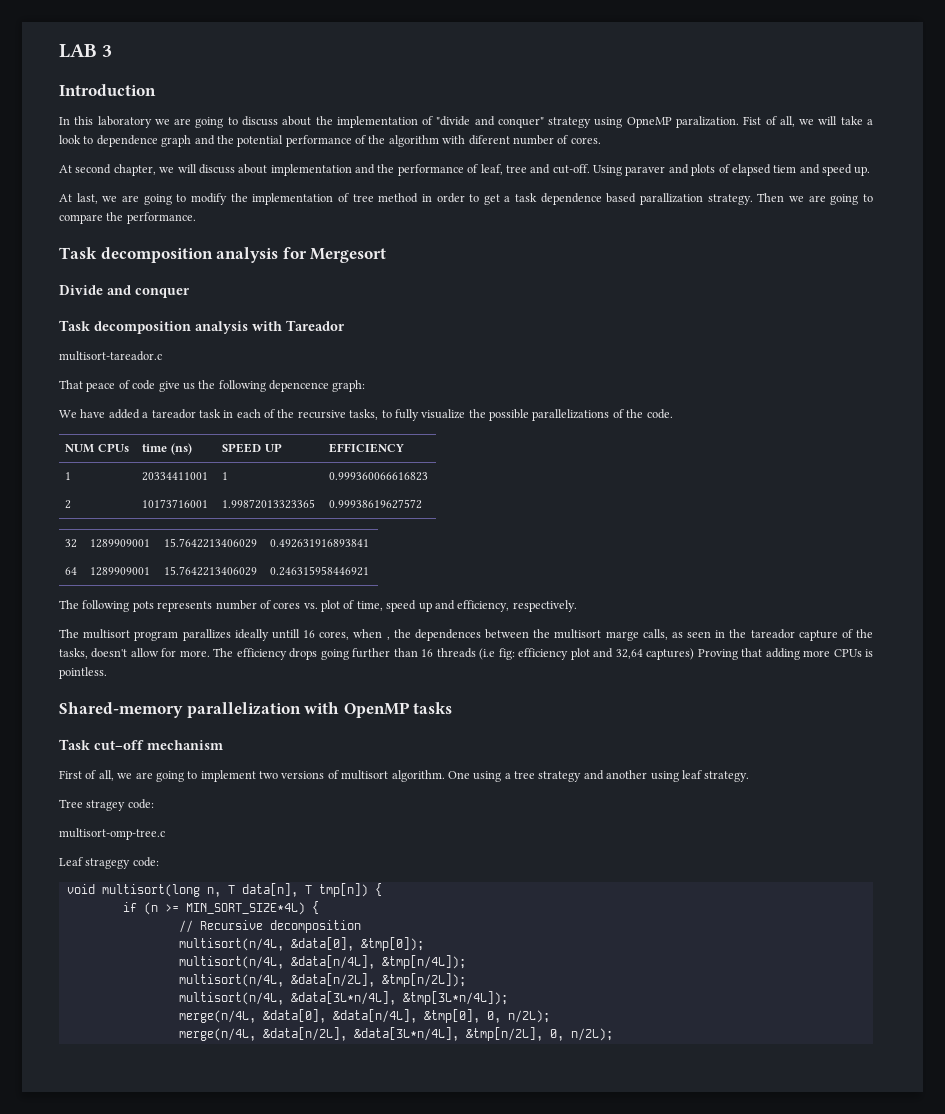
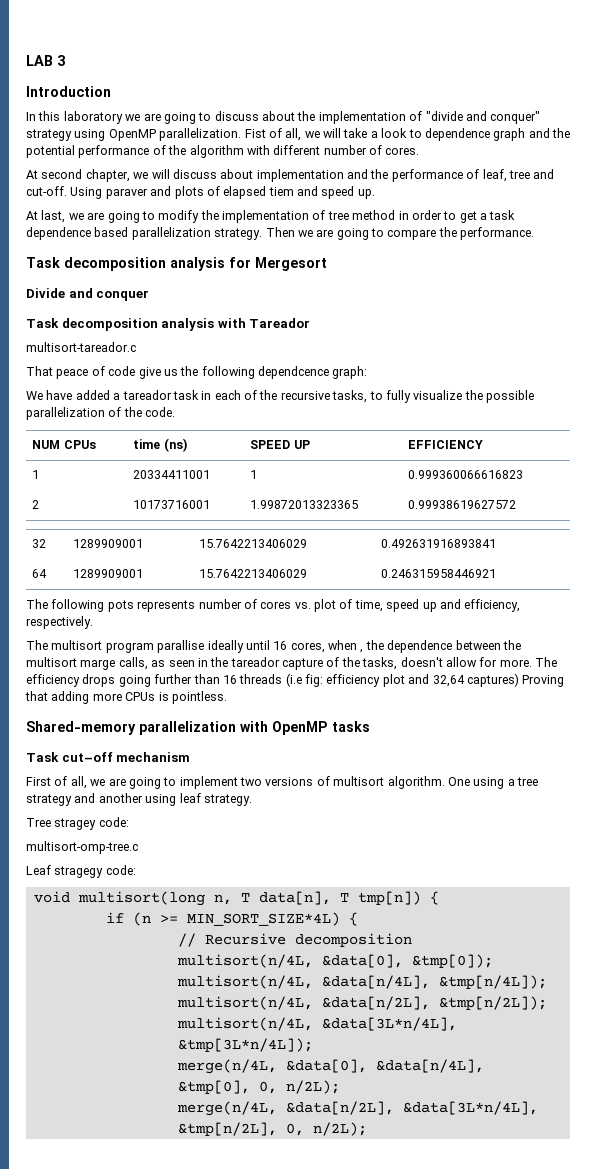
[626,116,740,128] OpneMP paralization. -> [108,128,242,141] OpenMP parallelization.
[468,135,510,145] diferent -> [273,145,321,155] different
[640,193,704,205] parallization -> [131,227,211,240] parallelization
[269,380,329,392] depencence -> [258,366,329,379] dependcence
[532,409,610,421] parallelizations -> [26,407,105,420] parallelization
[182,629,300,641] parallizes ideally untill -> [157,640,270,653] parallise ideally until
[414,629,481,641] dependences -> [387,640,453,653] dependence

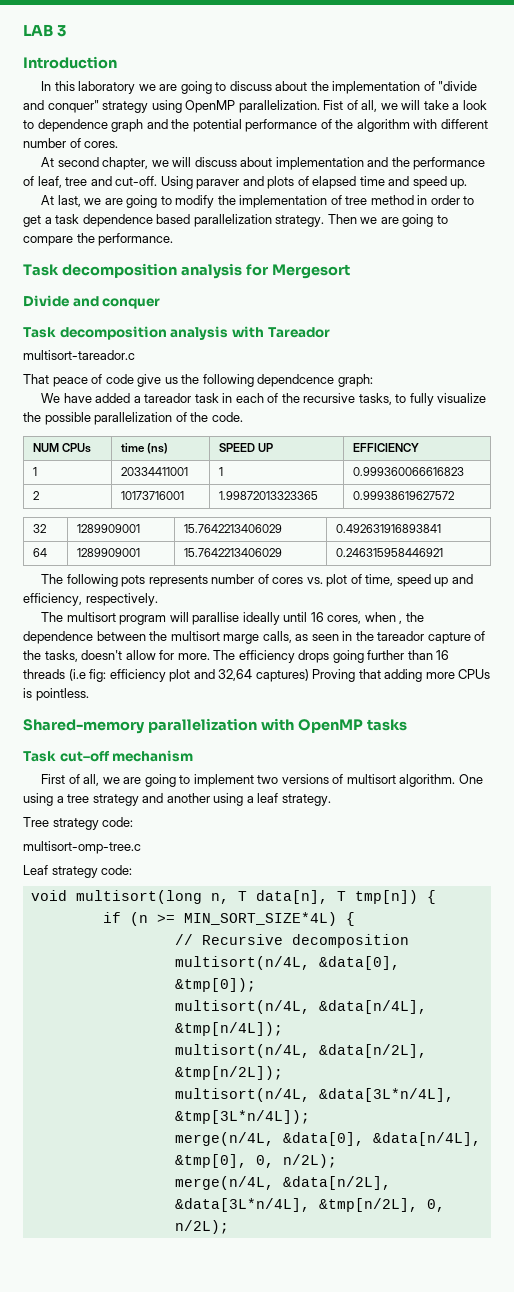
[268,187,294,196] tiem -> [359,176,385,186] time
(154, 647) none -> [169,612,189,622] will
(177, 800) none -> [246,796,254,803] a
[54,818,97,830] stragey -> [52,818,99,830] strategy
[54,866,104,878] stragegy -> [51,866,98,878] strategy

